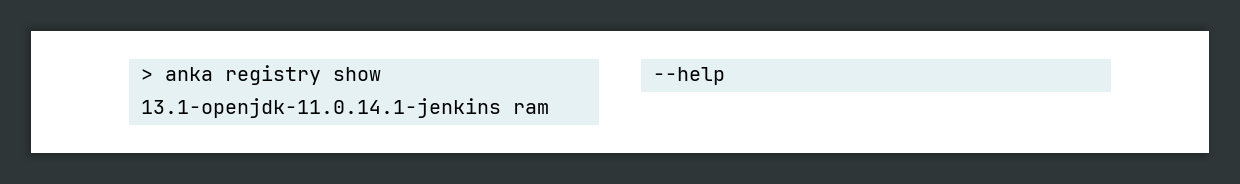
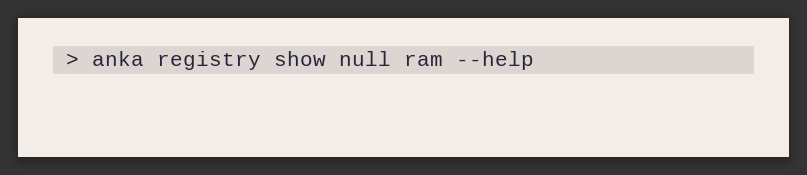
[141,98,502,118] 13.1-openjdk-11.0.14.1-jenkins -> [338,51,391,66] null

